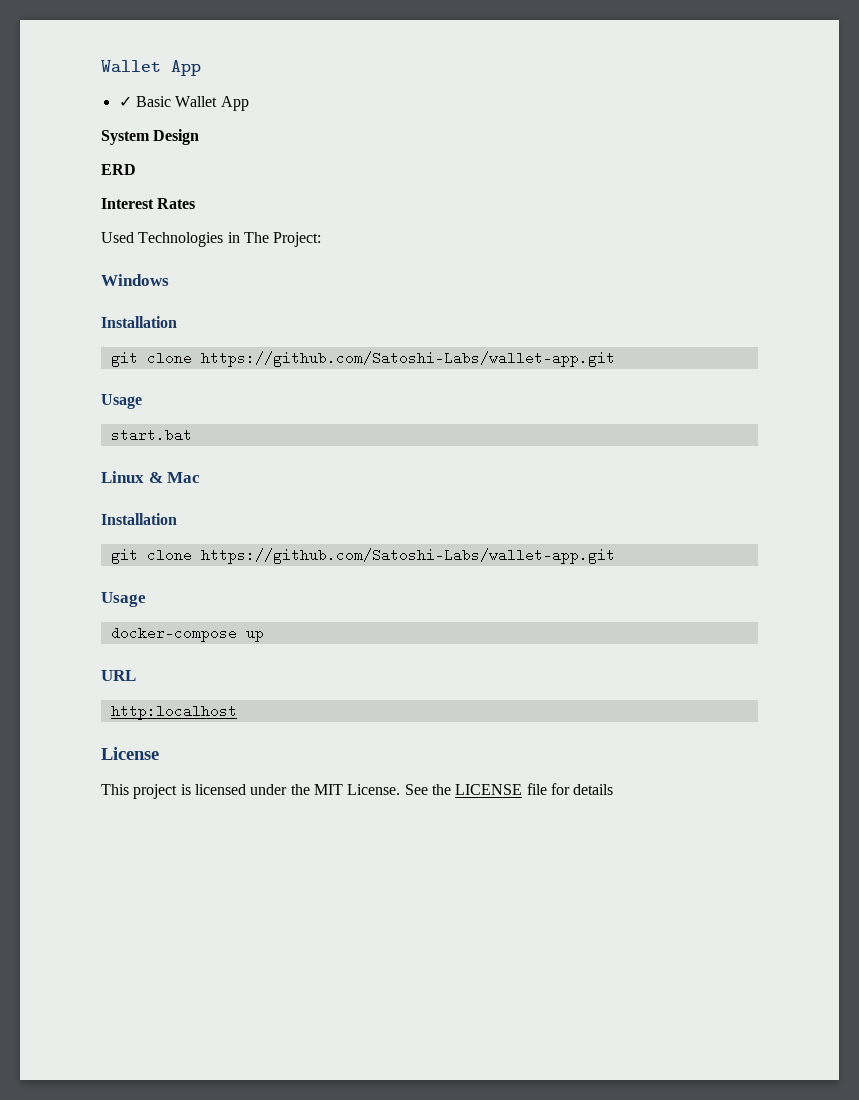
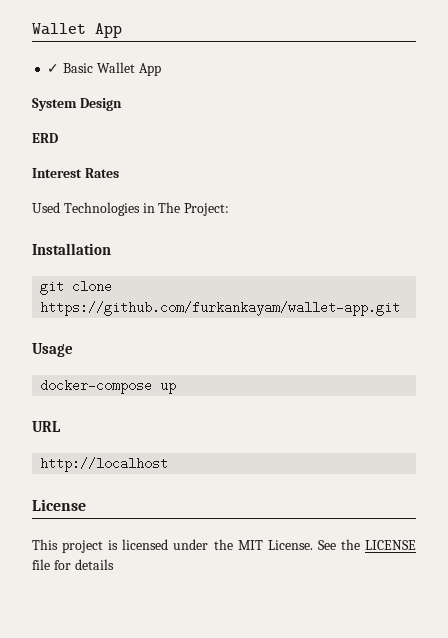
[101,274,169,286] [101,316,177,328] [110,351,615,367] [101,394,142,409] [110,428,192,442] [101,471,201,483] [101,513,177,525] [110,548,615,564] // Windows // Installation // git clone https://github.com/Satoshi-Labs/wallet-app.git // Usage // start.bat // Linux & Mac // Installation // git clone https://github.com/Satoshi-Labs/wallet-app.git -> [32,243,111,255] [40,280,113,295] [40,301,401,316] // Installation // git clone https://github.com/furkankayam/wallet-app.git
[110,704,237,720] http:localhost -> [40,457,169,472] http://localhost

